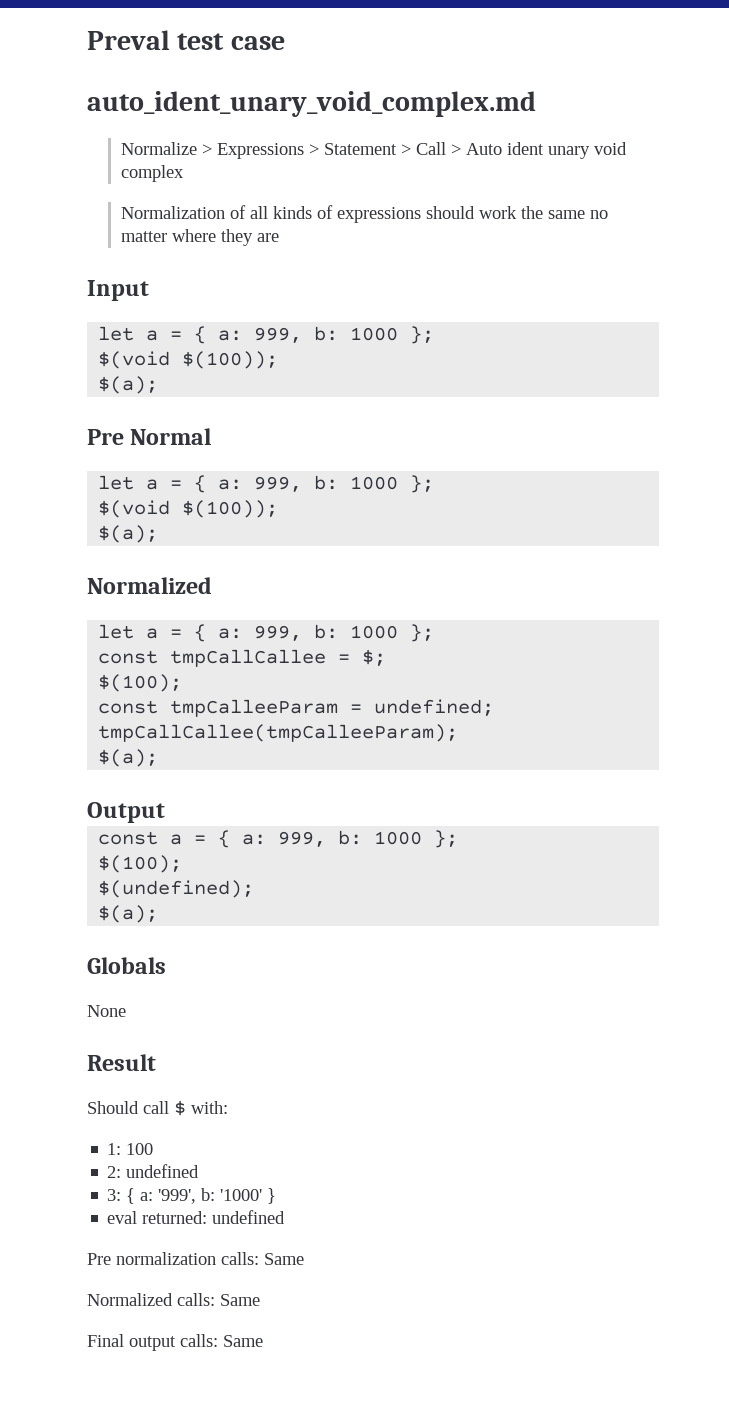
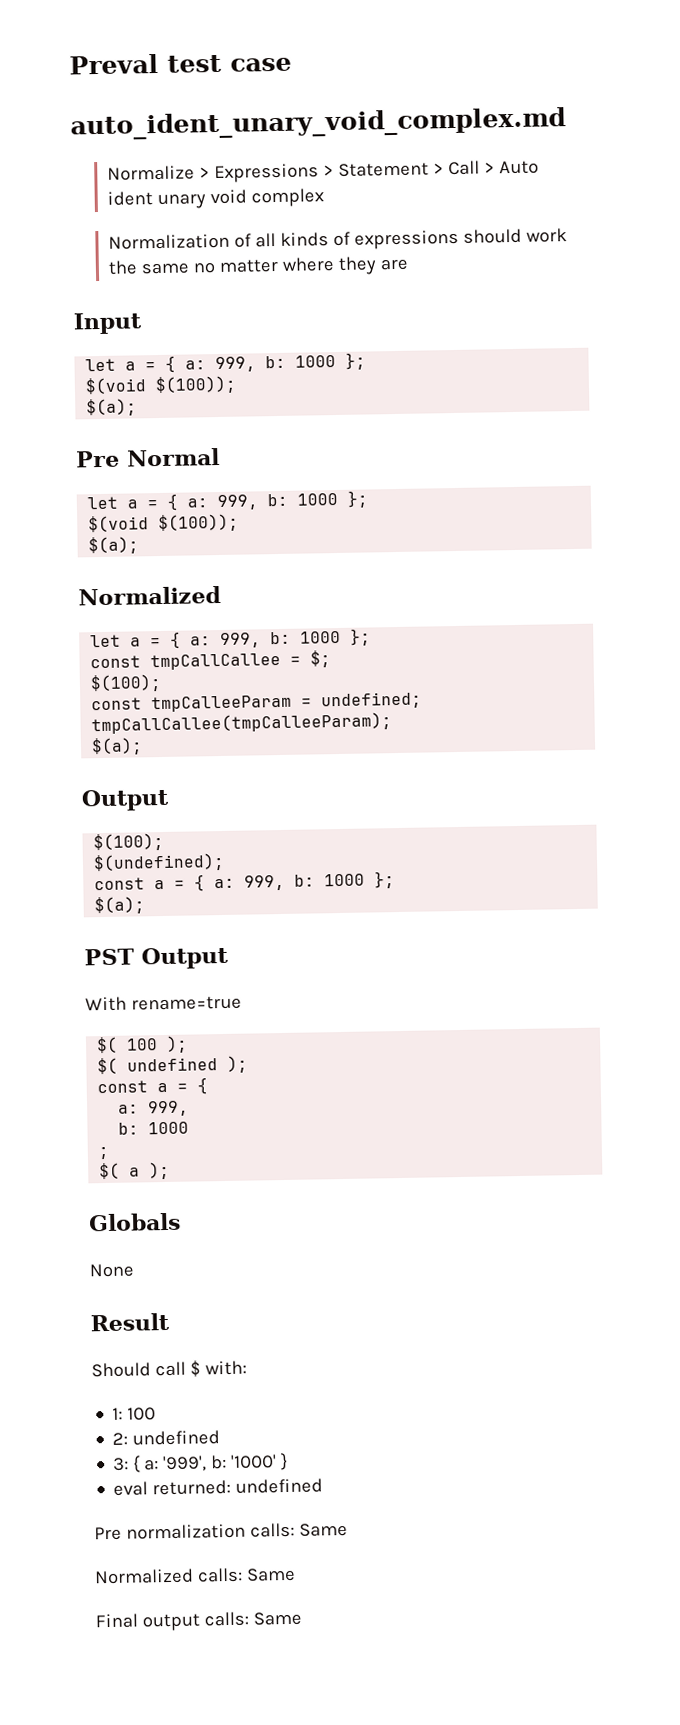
(165, 812) none -> [93,832,165,852] [93,852,226,873] // $(100); // $(undefined);
[98,855,183,873] [98,880,255,898] [98,905,159,923] $(100); // $(undefined); // $(a); -> [94,896,146,915] [84,946,229,970] [85,995,242,1012] [96,1035,189,1054] [97,1055,249,1075] [97,1077,209,1095] [118,1100,190,1117] [118,1121,190,1135] [98,1146,110,1160] [99,1161,171,1180] $(a); // PST Output // With rename=true // $( 100 ); // $( undefined ); // const a = { // a: 999, // b: 1000 // ; // $( a );

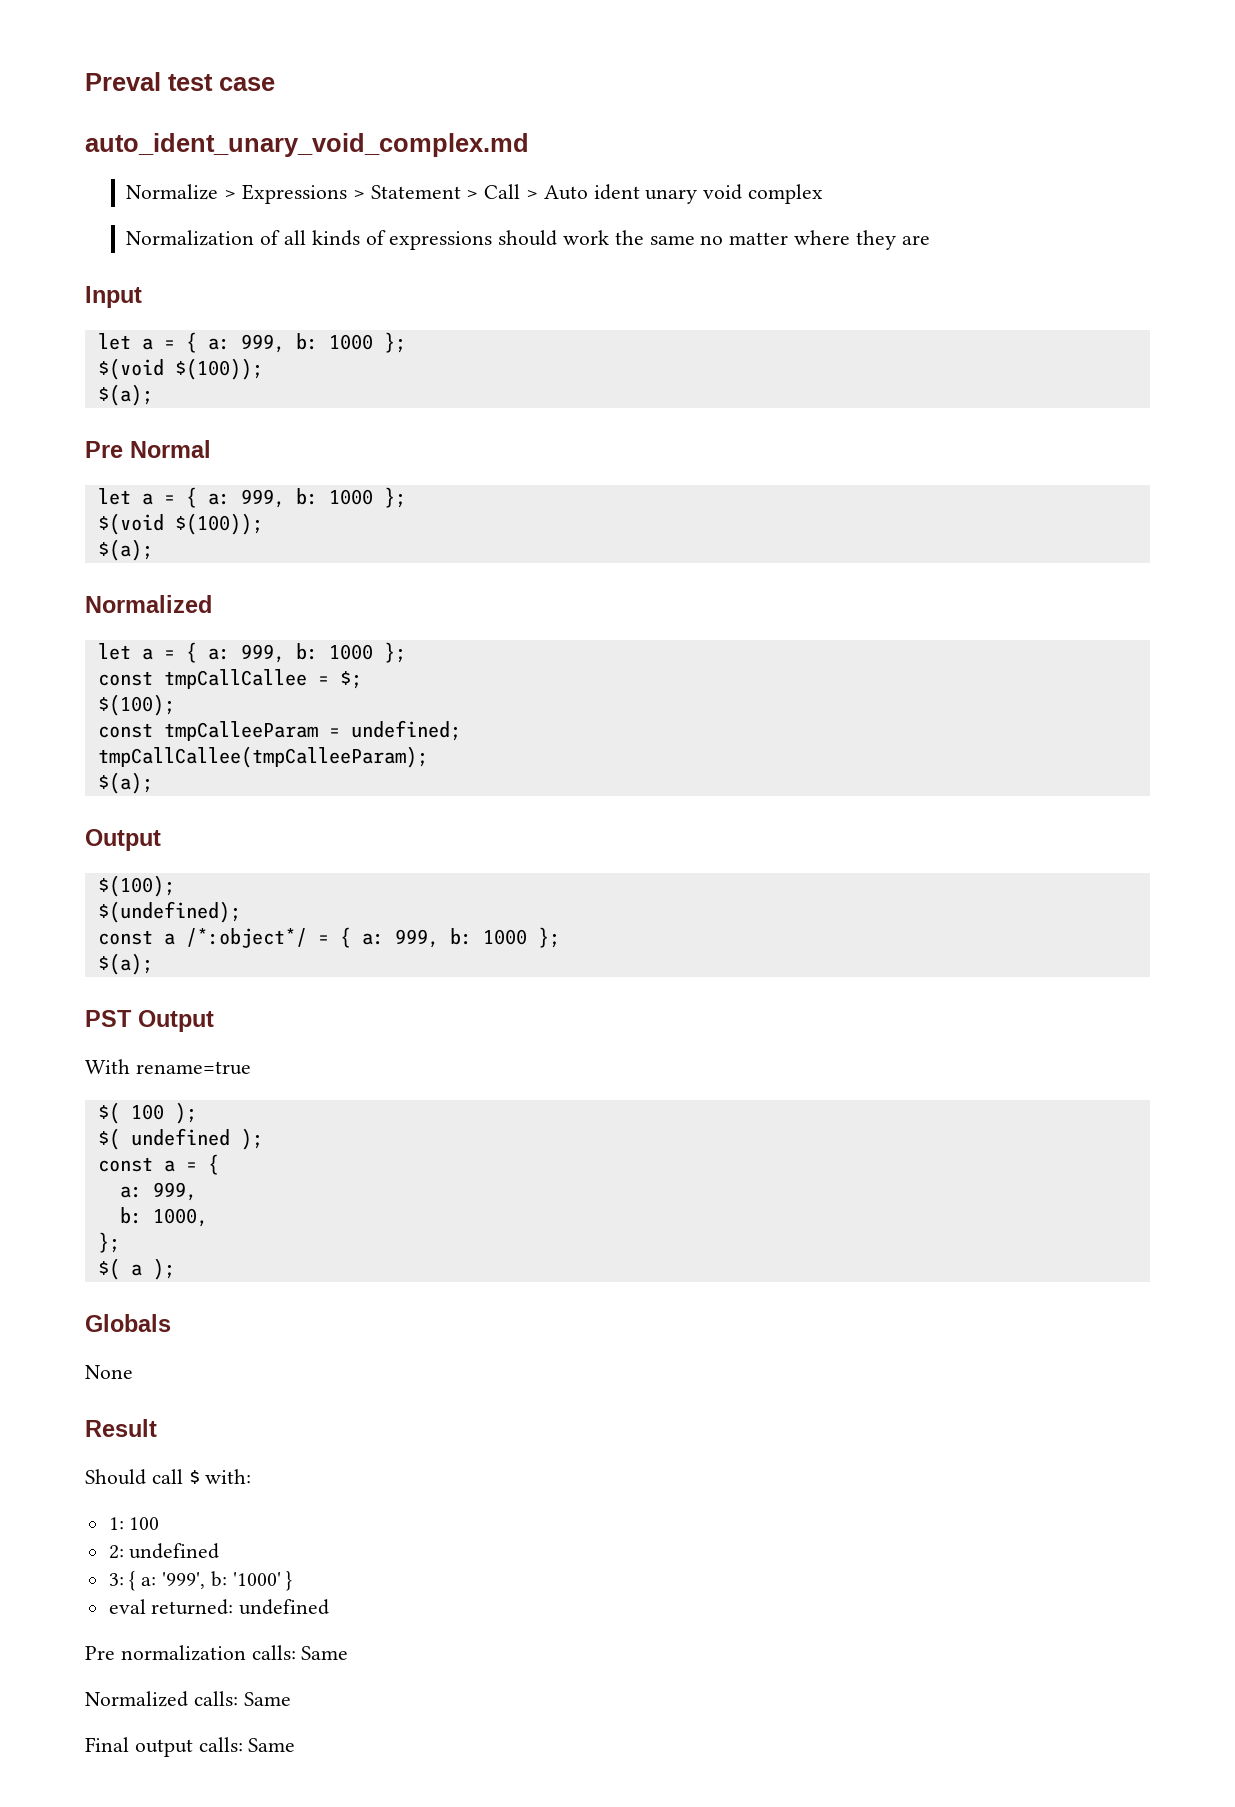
(166, 884) none -> [185,928,307,948] /*:object*/
[148,1121,190,1135] [98,1146,110,1160] 1000 // ; -> [152,1208,208,1227] [97,1232,120,1253] 1000, // };

